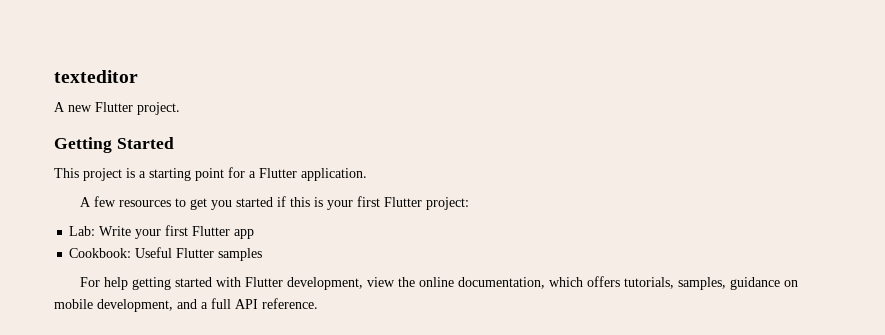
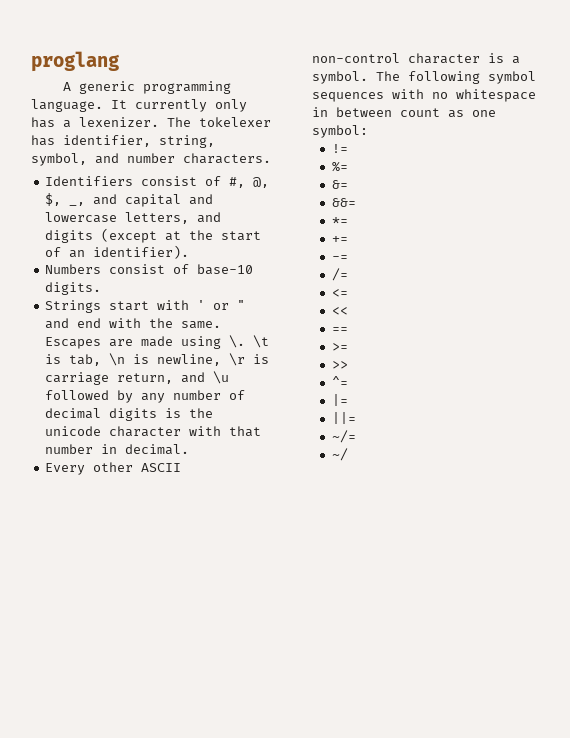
[54,70,138,83] [54,102,180,115] [54,137,174,153] [54,167,367,181] [79,196,469,210] [69,225,255,239] [69,247,263,261] [79,276,798,290] [54,298,318,312] texteditor // A new Flutter project. // Getting Started // This project is a starting point for a Flutter application. // A few resources to get you started if this is your first Flutter project: // Lab: Write your first Flutter app // Cookbook: Useful Flutter samples // For help getting started with Flutter development, view the online documentation, which offers tutorials, samples, guidance on mobile development, and a full API reference. -> [31,51,119,72] [62,81,231,94] [31,99,247,112] [31,117,271,128] [31,135,215,148] [31,153,271,166] [45,176,270,188] [45,193,214,207] [45,212,222,224] [45,228,262,243] [45,245,190,259] [45,264,254,275] [45,282,102,295] [45,300,246,313] [45,318,222,329] [45,335,270,349] [45,353,270,366] [45,371,230,385] [45,390,246,403] [45,408,214,421] [45,426,262,437] [45,444,190,455] [45,462,182,475] [312,53,521,64] [312,71,537,84] [312,89,537,102] [312,107,497,118] [312,125,369,138] [331,144,348,153] [331,161,348,172] [331,180,348,189] [331,198,356,207] [331,217,348,225] [331,236,348,243] [331,255,348,261] [331,268,348,281] [331,289,348,297] [331,307,348,315] [331,327,348,333] [331,343,348,351] [331,361,348,369] [331,376,348,387] [331,394,348,406] [331,412,356,424] [331,430,356,443] [331,448,348,461] proglang // A generic programming language. It currently only has a lexenizer. The tokelexer has identifier, string, symbol, and number characters. // Identifiers consist of #, @, $, _, and capital and lowercase letters, and digits (except at the start of an identifier). // Numbers consist of base-10 digits. // Strings start with ' or " and end with the same. Escapes are made using \. \t is tab, \n is newline, \r is carriage return, and \u followed by any number of decimal digits is the unicode character with that number in decimal. // Every other ASCII non-control character is a symbol. The following symbol sequences with no whitespace in between count as one symbol: // != // %= // &= // &&= // *= // += // -= // /= // <= // << // == // >= // >> // ^= // |= // ||= // ~/= // ~/

